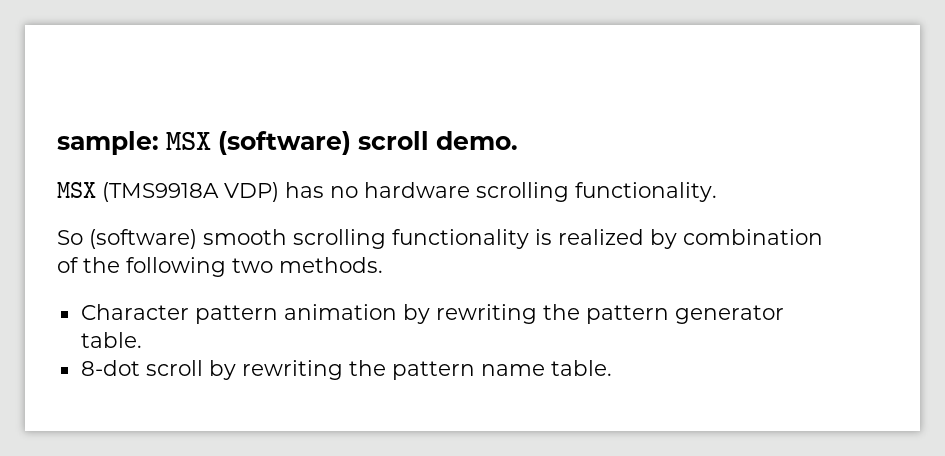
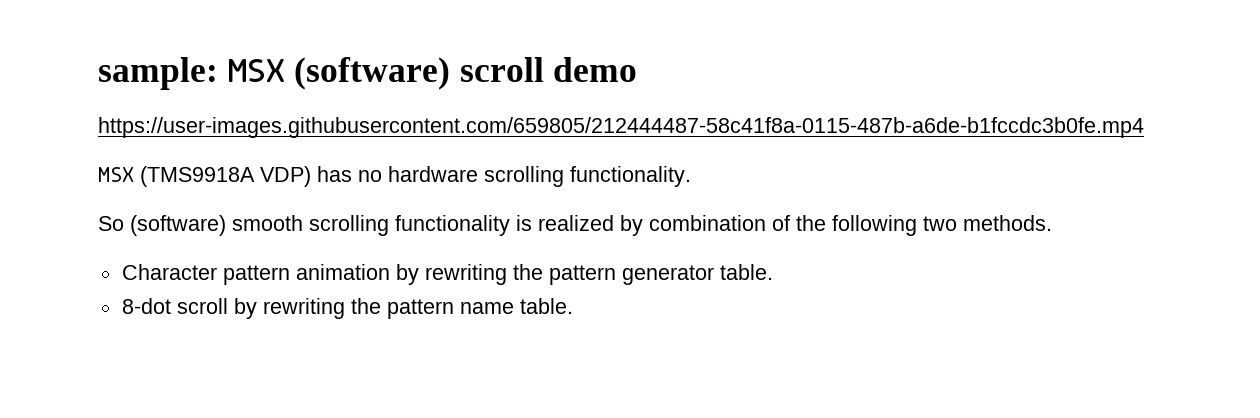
[436,131,518,150] demo. -> [553,57,638,82] [98,117,1144,138] demo // https://user-images.githubusercontent.com/659805/212444487-58c41f8a-0115-487b-a6de-b1fccdc3b0fe.mp4

